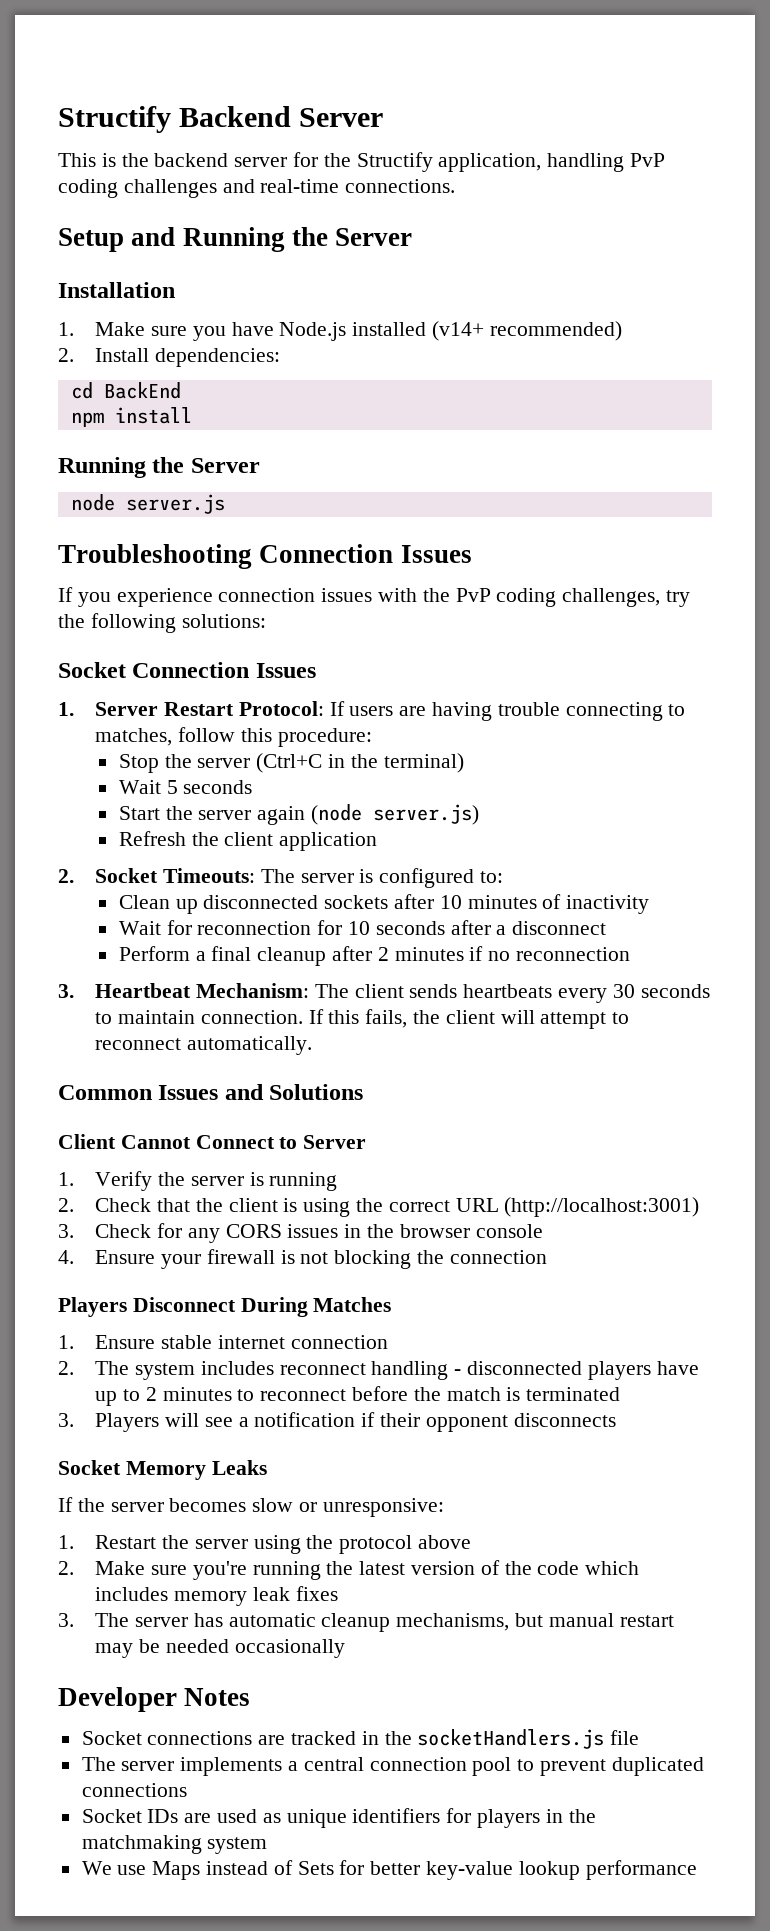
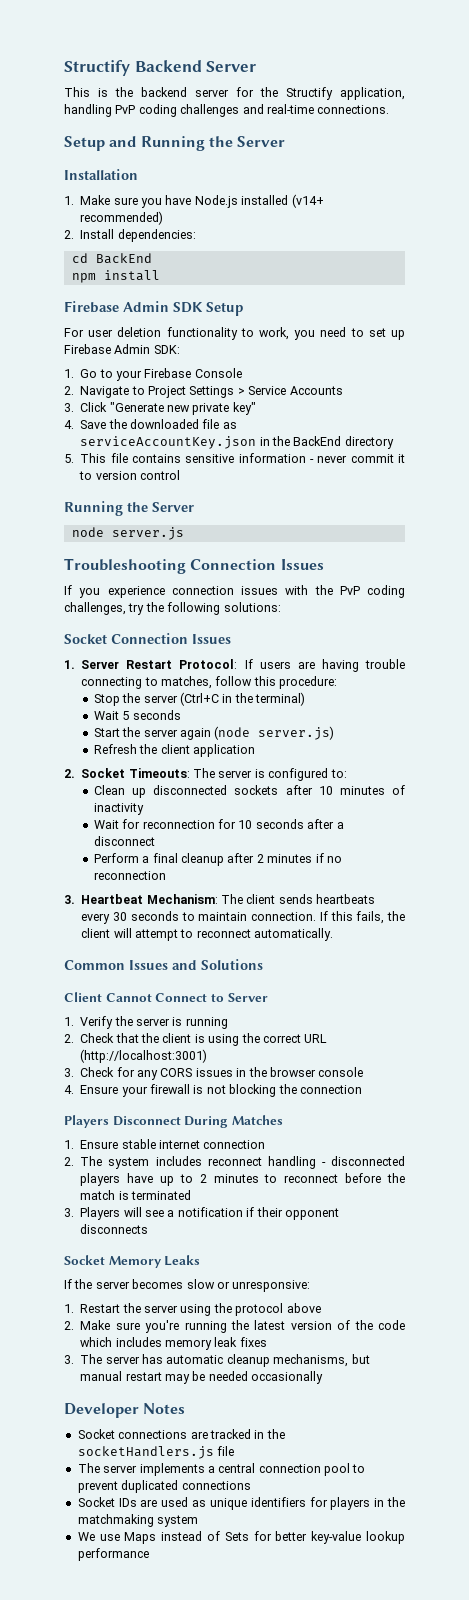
(192, 415) none -> [64,301,243,316] [64,327,405,340] [64,344,180,354] [64,368,242,381] [64,386,343,398] [64,402,256,415] [64,419,237,429] [80,436,394,449] [64,453,405,463] [79,470,180,480] // Firebase Admin SDK Setup // For user deletion functionality to work, you need to set up Firebase Admin SDK: // 1. Go to your Firebase Console // 2. Navigate to Project Settings > Service Accounts // 3. Click "Generate new private key" // 4. Save the downloaded file as serviceAccountKey.json in the BackEnd directory // 5. This file contains sensitive information - never commit it to version control

